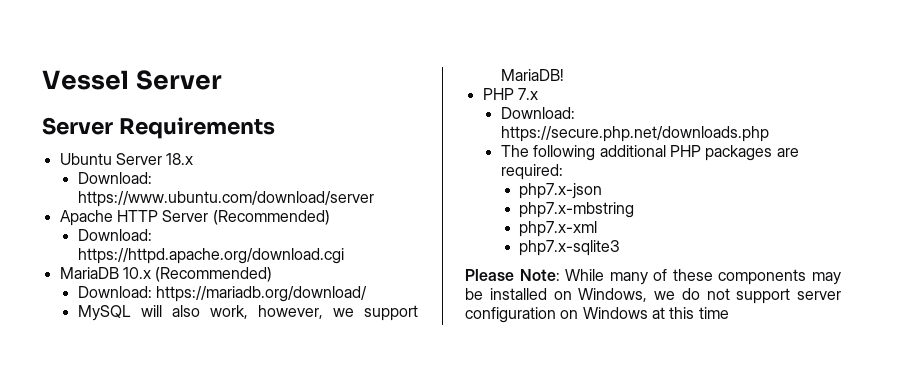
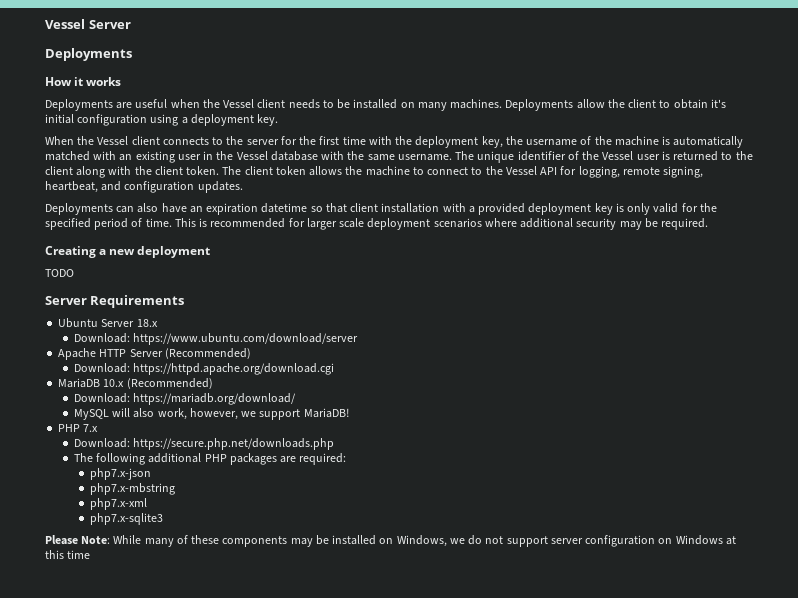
(222, 80) none -> [45,48,132,61] [45,77,122,86] [45,99,726,111] [45,114,279,126] [45,136,744,148] [45,151,753,163] [45,166,704,178] [45,181,243,193] [45,203,717,215] [45,218,709,230] [45,246,211,258] [45,269,74,277] // Deployments // How it works // Deployments are useful when the Vessel client needs to be installed on many machines. Deployments allow the client to obtain it's initial configuration using a deployment key. // When the Vessel client connects to the server for the first time with the deployment key, the username of the machine is automatically matched with an existing user in the Vessel database with the same username. The unique identifier of the Vessel user is returned to the client along with the client token. The client token allows the machine to connect to the Vessel API for logging, remote signing, heartbeat, and configuration updates. // Deployments can also have an expiration datetime so that client installation with a provided deployment key is only valid for the specified period of time. This is recommended for larger scale deployment scenarios where additional security may be required. // Creating a new deployment // TODO

